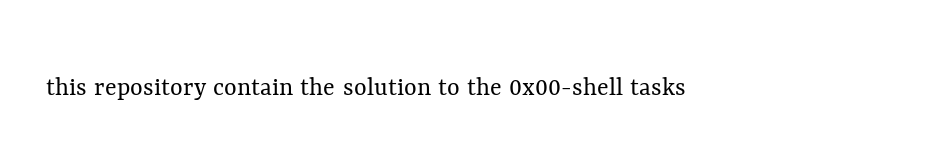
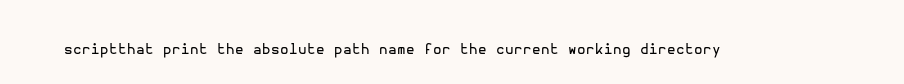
[46,77,687,100] this repository contain the solution to the 0x00-shell tasks -> [64,43,721,58] scriptthat print the absolute path name for the current working directory

